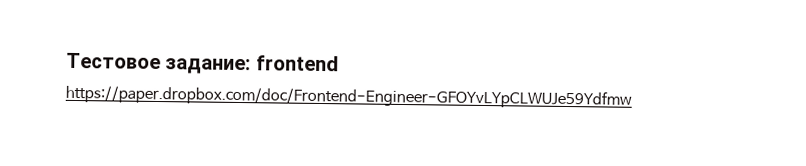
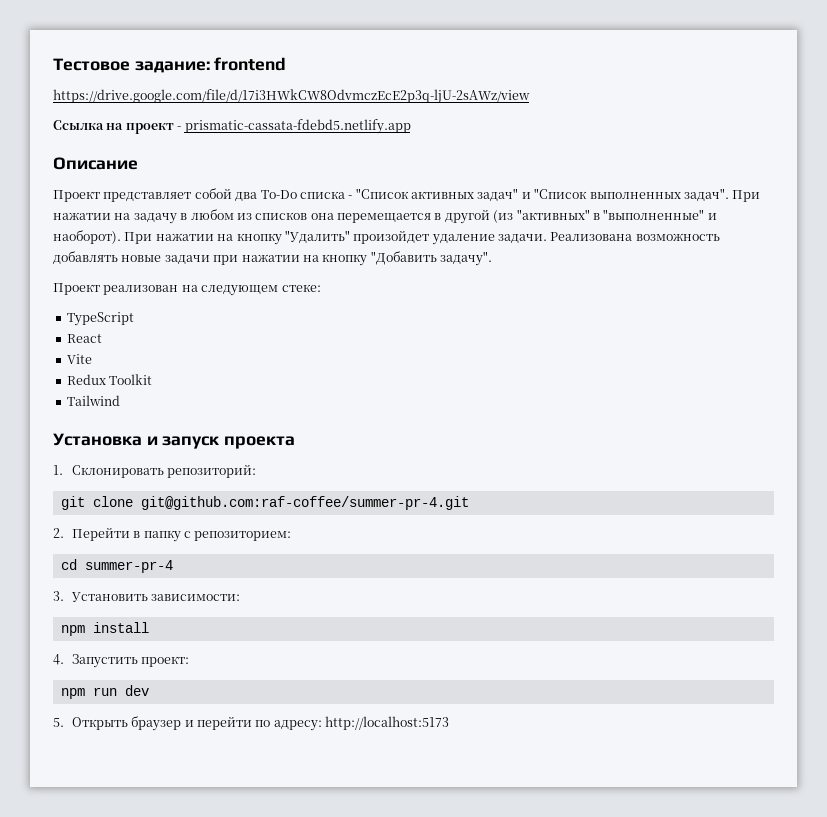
[65,84,632,109] https://paper.dropbox.com/doc/Frontend-Engineer-GFOYvLYpCLWUJe59Ydfmw -> [53,89,530,104] [53,119,411,134] [53,157,138,170] [53,188,761,202] [53,209,717,224] [53,230,720,245] [53,251,492,266] [53,283,321,296] [66,312,134,326] [66,334,102,343] [66,354,92,364] [66,374,153,385] [66,395,120,406] [53,433,296,449] [53,464,257,478] [60,496,469,510] [53,527,292,542] [60,559,173,573] [53,591,241,602] [60,622,149,636] [53,654,190,668] [60,685,149,699] [53,716,450,731] https://drive.google.com/file/d/17i3HWkCW8OdvmczEcE2p3q-ljU-2sAWz/view // Ссылка на проект - prismatic-cassata-fdebd5.netlify.app // Описание // Проект представляет собой два To-Do списка - "Список активных задач" и "Список выполненных задач". При нажатии на задачу в любом из списков она перемещается в другой (из "активных" в "выполненные" и наоборот). При нажатии на кнопку "Удалить" произойдет удаление задачи. Реализована возможность добавлять новые задачи при нажатии на кнопку "Добавить задачу". // Проект реализован на следующем стеке: // TypeScript // React // Vite // Redux Toolkit // Tailwind // Установка и запуск проекта // 1. Склонировать репозиторий: // git clone git@github.com:raf-coffee/summer-pr-4.git // 2. Перейти в папку с репозиторием: // cd summer-pr-4 // 3. Установить зависимости: // npm install // 4. Запустить проект: // npm run dev // 5. Открыть браузер и перейти по адресу: http://localhost:5173

